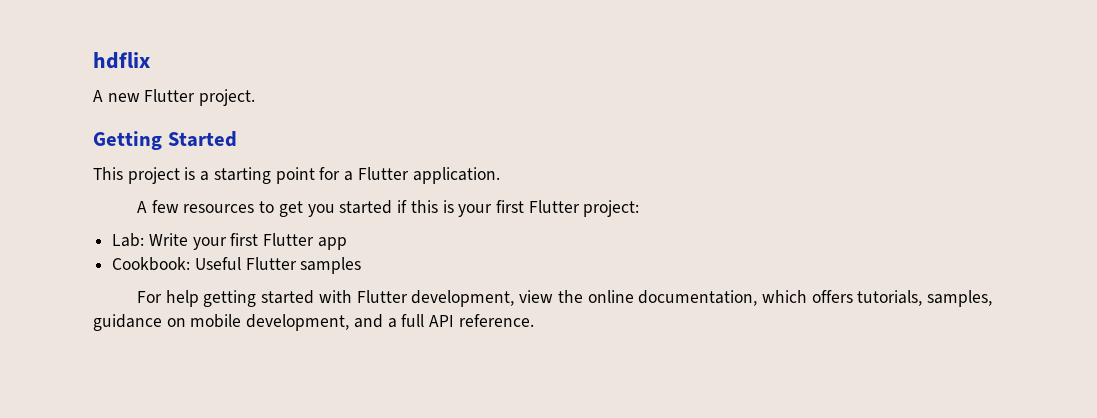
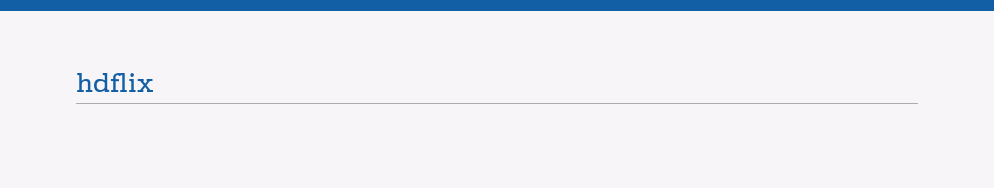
[93,89,256,106] [93,131,237,150] [93,167,500,184] [137,200,640,217] [112,233,347,250] [112,257,362,274] [137,290,993,307] [93,314,534,331] // A new Flutter project. // Getting Started // This project is a starting point for a Flutter application. // A few resources to get you started if this is your first Flutter project: // Lab: Write your first Flutter app // Cookbook: Useful Flutter samples // For help getting started with Flutter development, view the online documentation, which offers tutorials, samples, guidance on mobile development, and a full API reference. -> (154, 82) none

